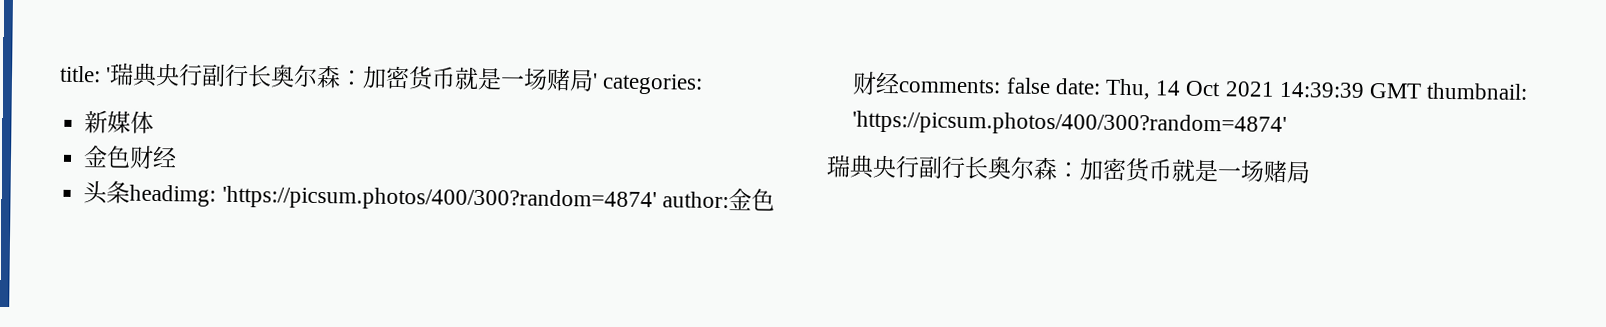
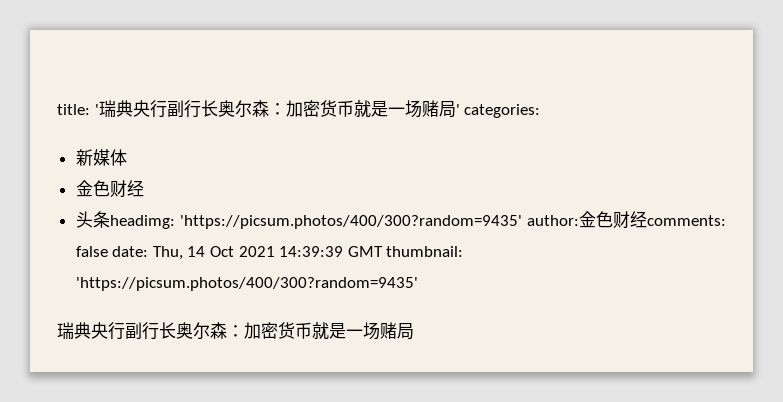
[221,185,657,213] 'https://picsum.photos/400/300?random=4874' -> [179,215,522,229] 'https://picsum.photos/400/300?random=9435'
[852,110,1288,137] 'https://picsum.photos/400/300?random=4874' -> [75,277,418,291] 'https://picsum.photos/400/300?random=9435'

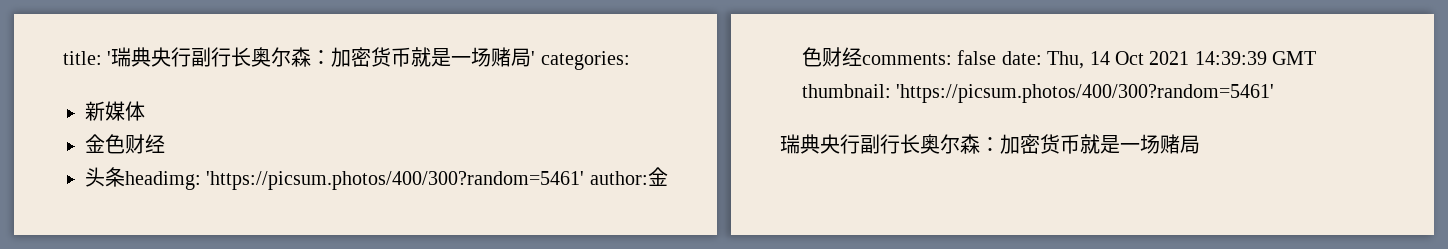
[179,215,522,229] 'https://picsum.photos/400/300?random=9435' -> [206,171,585,190] 'https://picsum.photos/400/300?random=5461'
[75,277,418,291] 'https://picsum.photos/400/300?random=9435' -> [896,84,1275,103] 'https://picsum.photos/400/300?random=5461'

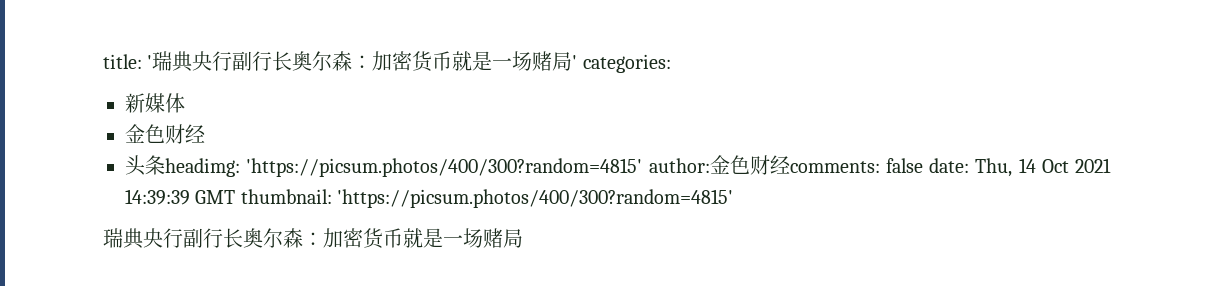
[206,171,585,190] 'https://picsum.photos/400/300?random=5461' -> [246,158,643,177] 'https://picsum.photos/400/300?random=4815'
[896,84,1275,103] 'https://picsum.photos/400/300?random=5461' -> [337,189,734,208] 'https://picsum.photos/400/300?random=4815'

